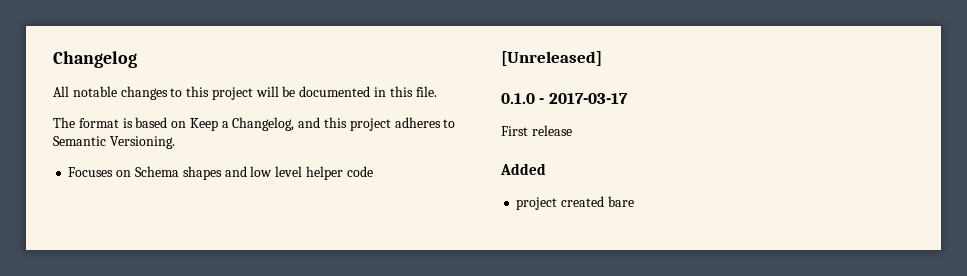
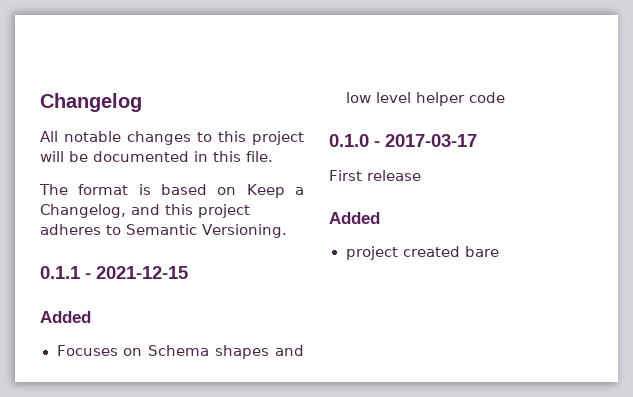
(175, 142) none -> [40,266,188,279] [40,311,91,323] // 0.1.1 - 2021-12-15 // Added
[501,51,602,66] // [Unreleased] -> (505, 97) none

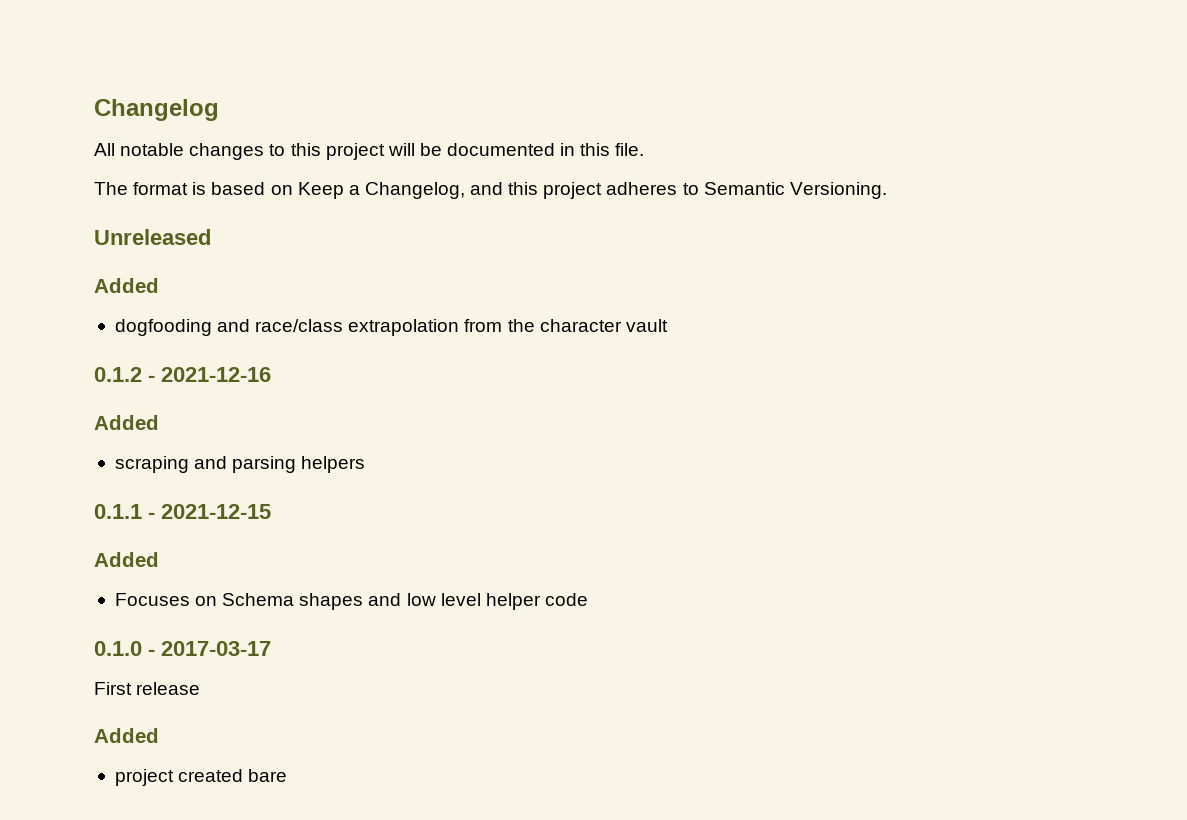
(287, 231) none -> [94,229,211,245] [94,278,159,293] [114,319,668,336] [94,367,271,382] [94,415,159,430] [114,456,366,473] // Unreleased // Added // dogfooding and race/class extrapolation from the character vault // 0.1.2 - 2021-12-16 // Added // scraping and parsing helpers

